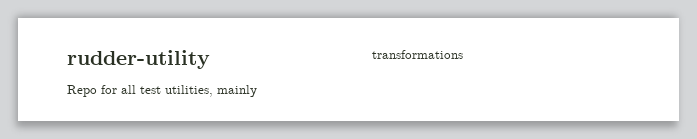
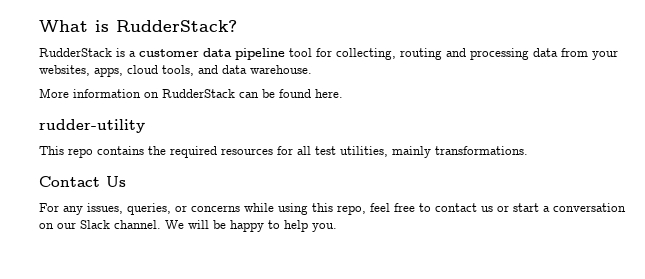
[67,50,210,69] [67,85,97,97] rudder-utility // Repo -> [39,20,237,32] [39,48,618,60] [39,65,312,77] [39,88,343,98] [39,119,145,133] [39,146,273,158] What is RudderStack? // RudderStack is a customer data pipeline tool for collecting, routing and processing data from your websites, apps, cloud tools, and data warehouse. // More information on RudderStack can be found here. // rudder-utility // This repo contains the required resources
[372,50,463,59] transformations -> [435,146,528,155] [39,176,126,187] [39,203,626,215] [39,220,337,232] transformations. // Contact Us // For any issues, queries, or concerns while using this repo, feel free to contact us or start a conversation on our Slack channel. We will be happy to help you.

